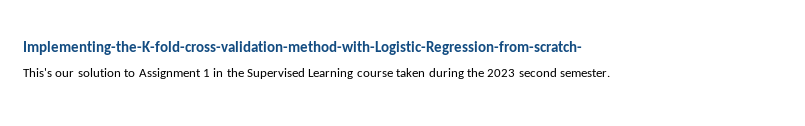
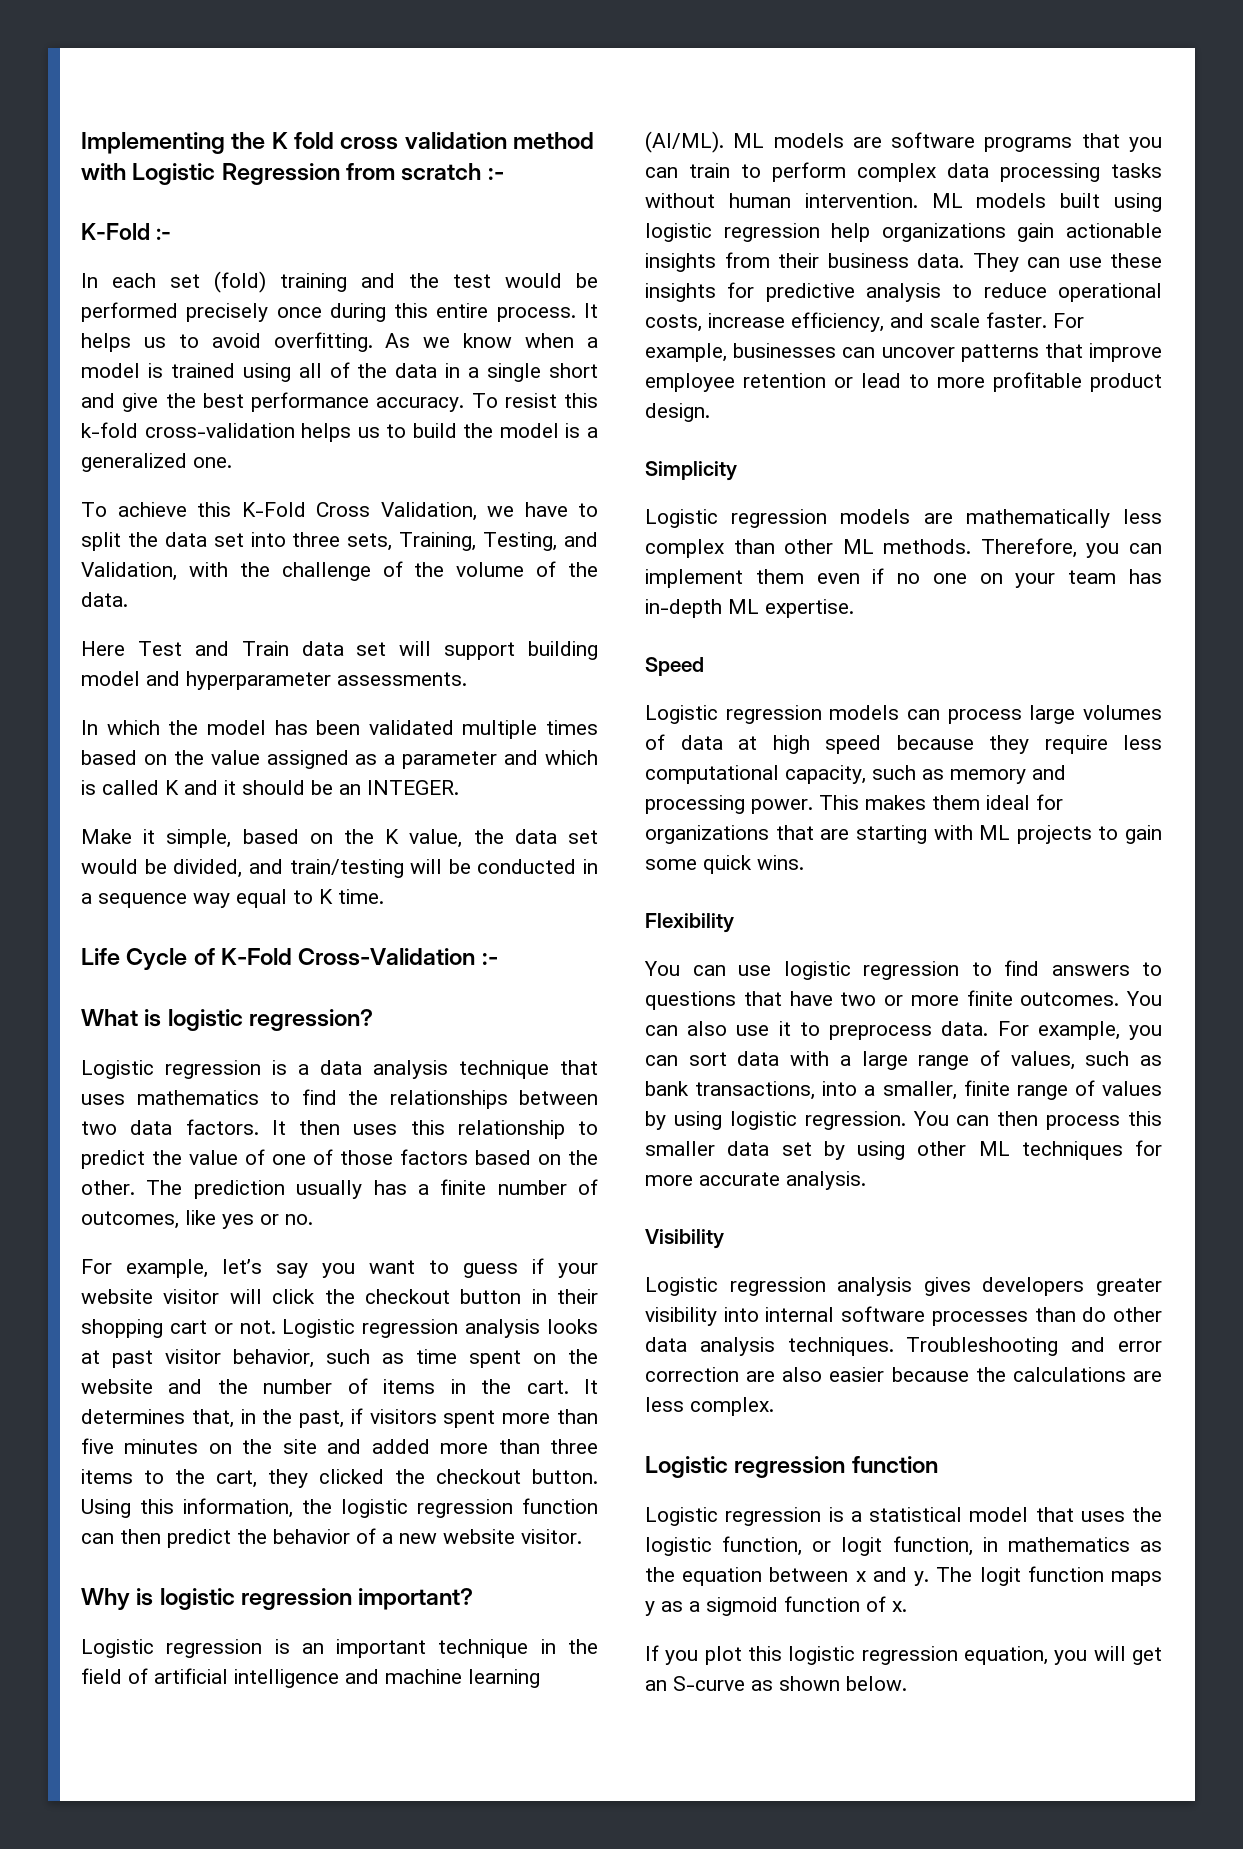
[23,41,582,55] [23,68,610,79] Implementing-the-K-fold-cross-validation-method-with-Logistic-Regression-from-scratch- // This's our solution to Assignment 1 in the Supervised Learning course taken during the 2023 second semester. -> [81,132,595,154] [81,163,504,185] [81,223,172,240] [81,271,598,293] [81,302,598,322] [81,332,599,352] [81,362,599,382] [81,392,598,412] [81,422,598,442] [81,453,232,472] [81,502,598,521] [81,532,599,551] [81,561,598,581] [81,592,128,607] [81,641,598,660] [81,671,467,690] [81,720,598,739] [81,750,599,769] [81,780,459,795] [81,829,598,848] [81,859,598,878] [81,889,384,908] [81,948,498,970] [81,1009,374,1031] [81,1060,598,1079] [81,1089,598,1109] [81,1119,598,1139] [81,1149,598,1169] [81,1179,598,1199] [81,1210,313,1229] [81,1258,598,1278] [81,1289,598,1304] [81,1319,598,1338] [81,1349,598,1368] [81,1378,598,1394] [81,1408,598,1428] [81,1438,599,1454] [81,1469,598,1488] [81,1498,598,1518] [81,1528,582,1548] [81,1588,474,1610] [81,1639,598,1658] [81,1668,540,1688] [645,131,1162,153] [645,162,1162,182] [645,193,1162,212] [645,223,1162,242] [645,252,1162,272] [645,282,1162,302] [645,312,1084,332] [645,343,1162,362] [645,372,1162,392] [645,403,710,422] [645,461,737,481] [645,509,1162,528] [645,538,1162,558] [645,568,1162,588] [645,599,854,618] [645,657,704,676] [645,705,1162,724] [645,734,1162,754] [645,765,1066,784] [645,794,1063,814] [645,825,1162,844] [645,855,804,874] [645,913,734,933] [644,960,1162,980] [645,990,1162,1010] [645,1021,1162,1040] [645,1050,1162,1070] [645,1080,1162,1100] [645,1111,1162,1130] [645,1140,1162,1160] [645,1171,866,1190] [645,1229,724,1249] [645,1277,1162,1296] [645,1306,1162,1326] [645,1337,1162,1356] [645,1367,1162,1382] [645,1397,774,1416] [645,1456,938,1478] [645,1507,1162,1526] [645,1536,1162,1556] [645,1566,1162,1586] [645,1596,907,1616] [645,1645,1162,1665] [645,1676,907,1691] Implementing the K fold cross validation method with Logistic Regression from scratch :- // K-Fold :- // In each set (fold) training and the test would be performed precisely once during this entire process. It helps us to avoid overfitting. As we know when a model is trained using all of the data in a single short and give the best performance accuracy. To resist this k-fold cross-validation helps us to build the model is a generalized one. // To achieve this K-Fold Cross Validation, we have to split the data set into three sets, Training, Testing, and Validation, with the challenge of the volume of the data. // Here Test and Train data set will support building model and hyperparameter assessments. // In which the model has been validated multiple times based on the value assigned as a parameter and which is called K and it should be an INTEGER. // Make it simple, based on the K value, the data set would be divided, and train/testing will be conducted in a sequence way equal to K time. // Life Cycle of K-Fold Cross-Validation :- // What is logistic regression? // Logistic regression is a data analysis technique that uses mathematics to find the relationships between two data factors. It then uses this relationship to predict the value of one of those factors based on the other. The prediction usually has a finite number of outcomes, like yes or no. // For example, let’s say you want to guess if your website visitor will click the checkout button in their shopping cart or not. Logistic regression analysis looks at past visitor behavior, such as time spent on the website and the number of items in the cart. It determines that, in the past, if visitors spent more than five minutes on the site and added more than three items to the cart, they clicked the checkout button. Using this information, the logistic regression function can then predict the behavior of a new website visitor. // Why is logistic regression important? // Logistic regression is an important technique in the field of artificial intelligence and machine learning (AI/ML). ML models are software programs that you can train to perform complex data processing tasks without human intervention. ML models built using logistic regression help organizations gain actionable insights from their business data. They can use these insights for predictive analysis to reduce operational costs, increase efficiency, and scale faster. For example, businesses can uncover patterns that improve employee retention or lead to more profitable product design. // Simplicity // Logistic regression models are mathematically less complex than other ML methods. Therefore, you can implement them even if no one on your team has in-depth ML expertise. // Speed // Logistic regression models can process large volumes of data at high speed because they require less computational capacity, such as memory and processing power. This makes them ideal for organizations that are starting with ML projects to gain some quick wins. // Flexibility // You can use logistic regression to find answers to questions that have two or more finite outcomes. You can also use it to preprocess data. For example, you can sort data with a large range of values, such as bank transactions, into a smaller, finite range of values by using logistic regression. You can then process this smaller data set by using other ML techniques for more accurate analysis. // Visibility // Logistic regression analysis gives developers greater visibility into internal software processes than do other data analysis techniques. Troubleshooting and error correction are also easier because the calculations are less complex. // Logistic regression function // Logistic regression is a statistical model that uses the logistic function, or logit function, in mathematics as the equation between x and y. The logit function maps y as a sigmoid function of x. // If you plot this logistic regression equation, you will get an S-curve as shown below.

